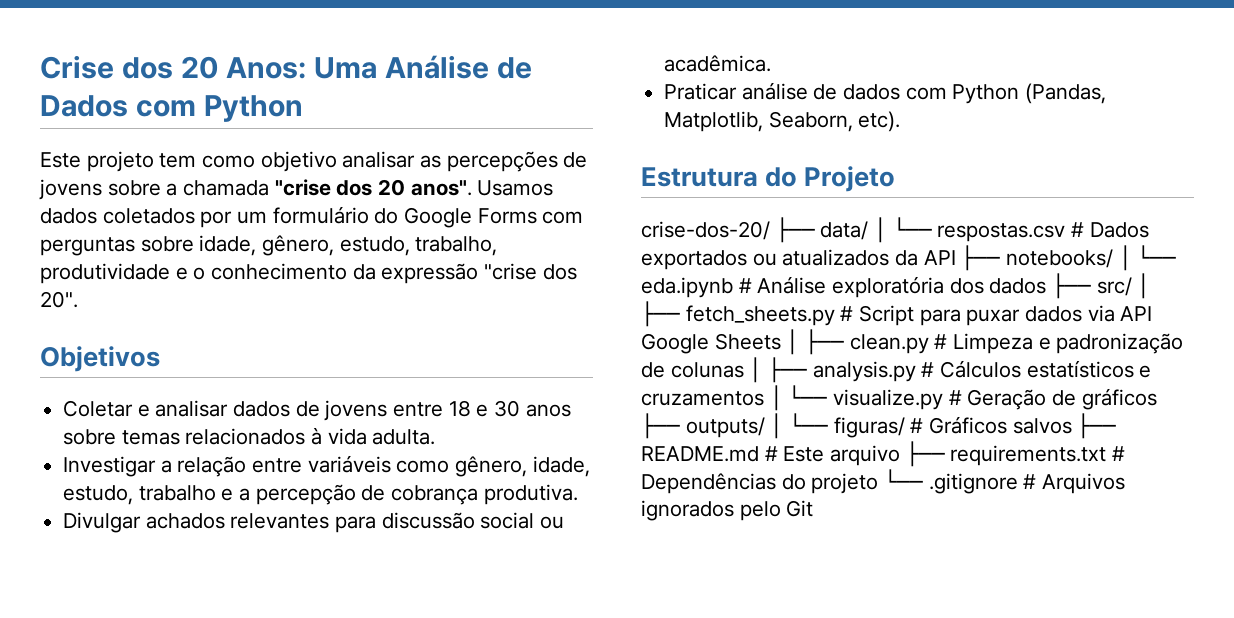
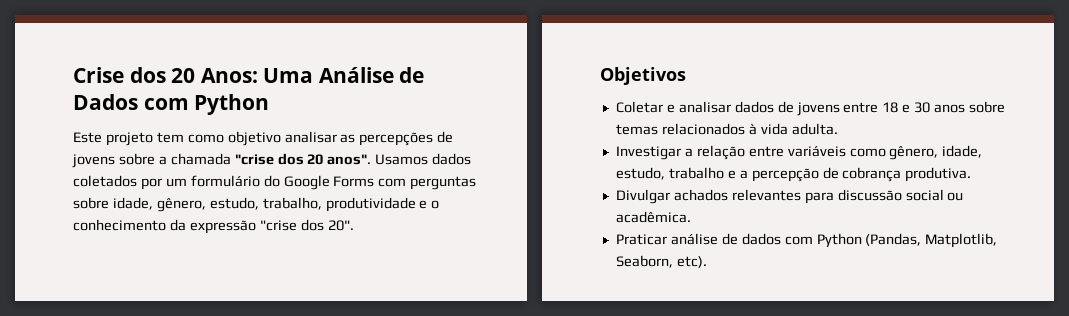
[641,166,896,192] [641,217,1149,243] [641,245,1177,271] [641,273,1151,299] [641,301,1153,327] [641,329,1184,355] [641,357,1152,383] [641,385,1157,411] [641,413,1117,439] [641,441,1126,467] [641,469,1126,494] [641,500,814,521] // Estrutura do Projeto // crise-dos-20/ ├── data/ │ └── respostas.csv # Dados exportados ou atualizados da API ├── notebooks/ │ └── eda.ipynb # Análise exploratória dos dados ├── src/ │ ├── fetch_sheets.py # Script para puxar dados via API Google Sheets │ ├── clean.py # Limpeza e padronização de colunas │ ├── analysis.py # Cálculos estatísticos e cruzamentos │ └── visualize.py # Geração de gráficos ├── outputs/ │ └── figuras/ # Gráficos salvos ├── README.md # Este arquivo ├── requirements.txt # Dependências do projeto └── .gitignore # Arquivos ignorados pelo Git -> (707, 262) none

